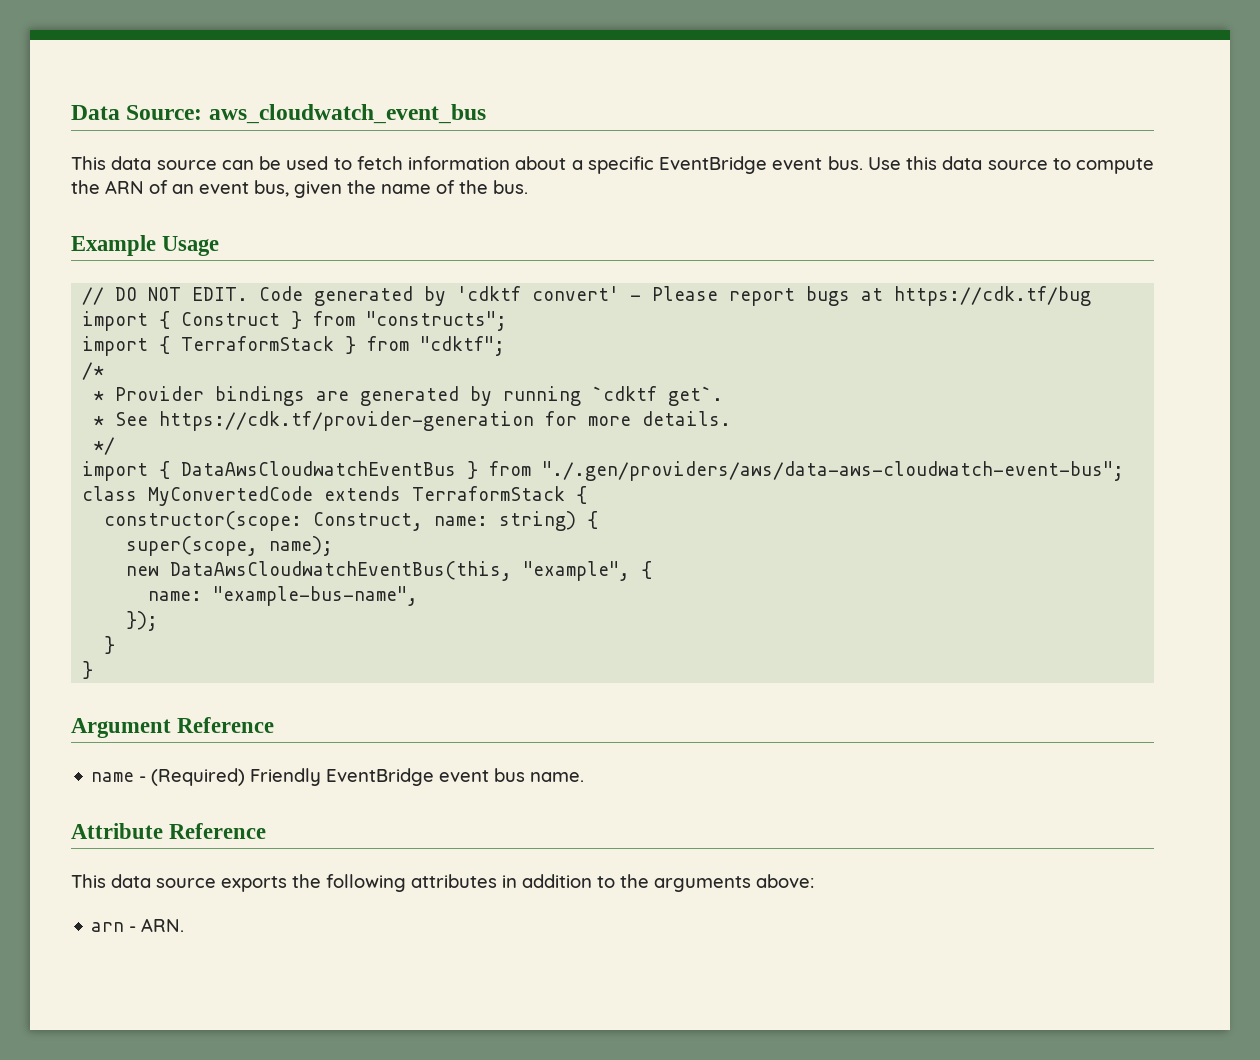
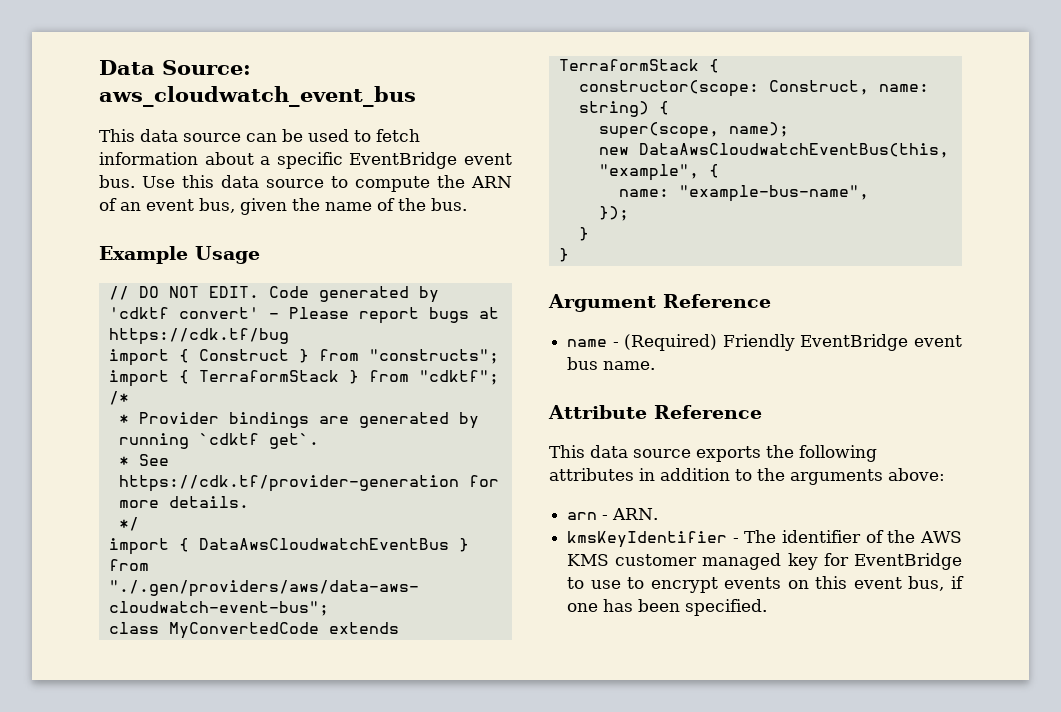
(185, 925) none -> [567,530,962,548] [567,553,962,570] [567,576,964,593] [567,599,768,616] // kmsKeyIdentifier - The identifier of the AWS KMS customer managed key for EventBridge to use to encrypt events on this event bus, if one has been specified.

